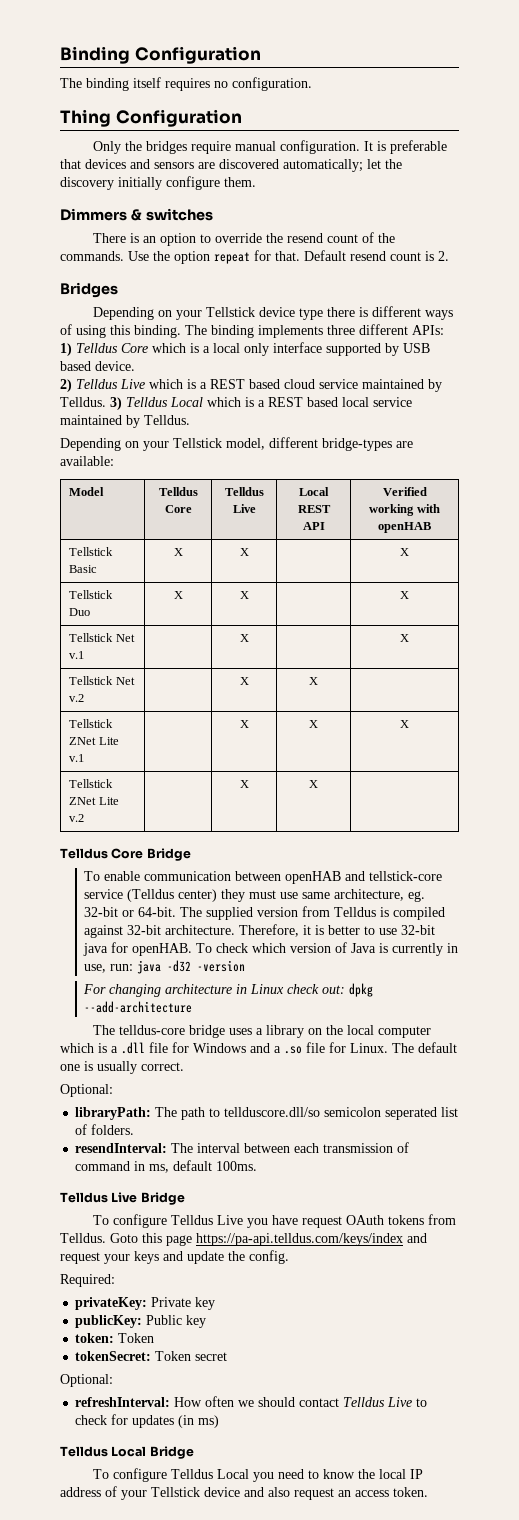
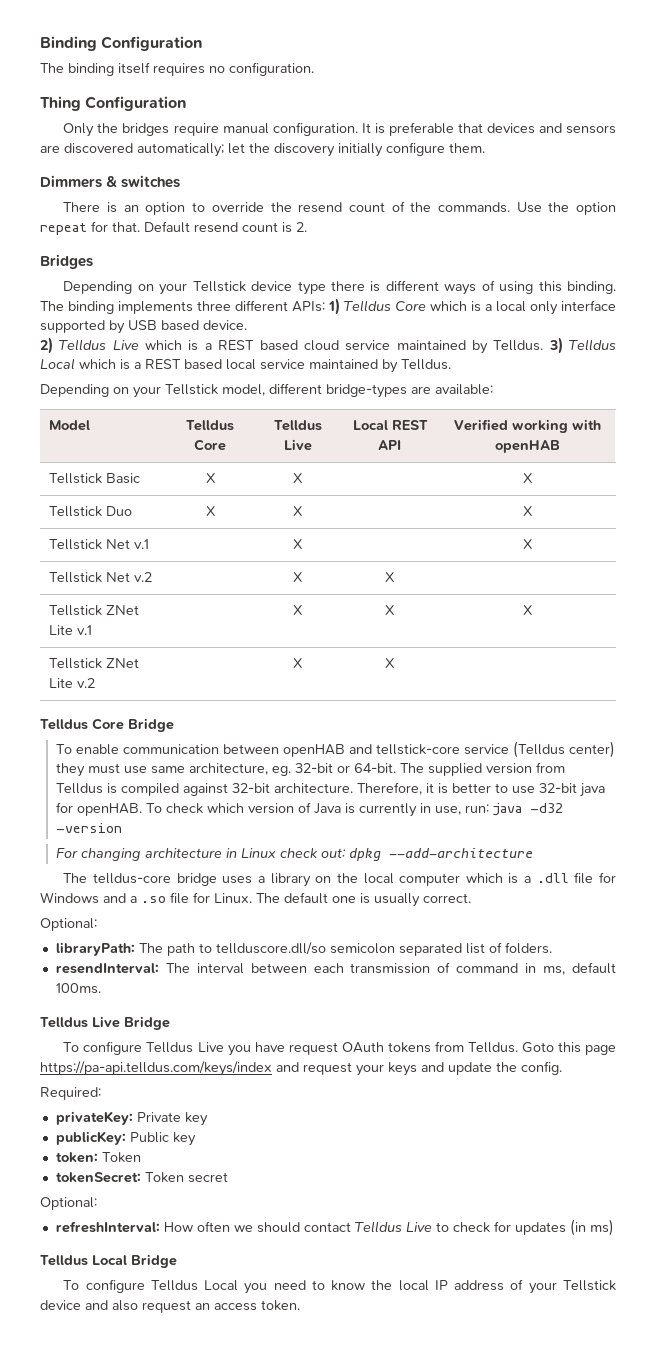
[385,1107,438,1120] seperated -> [398,943,462,956] separated

